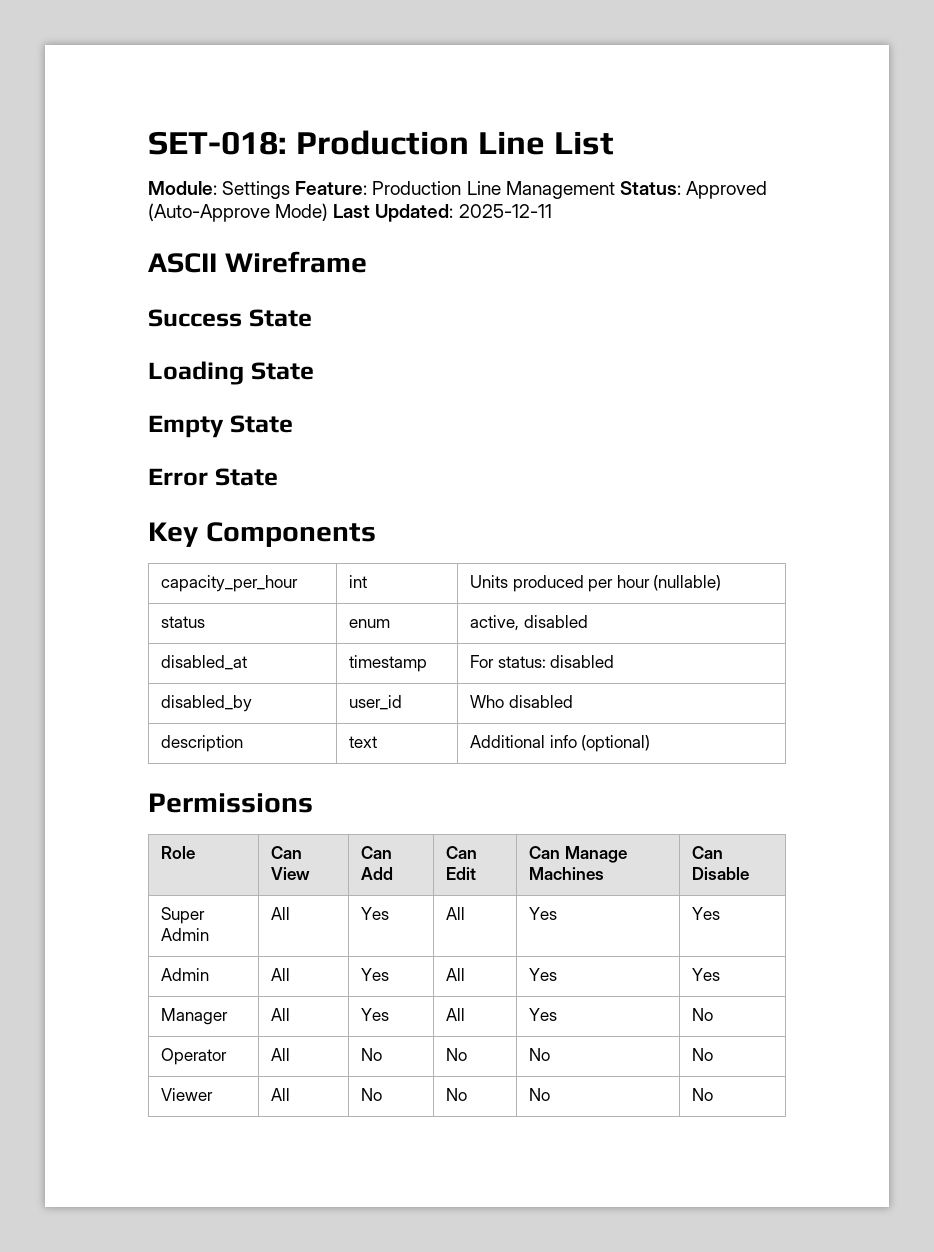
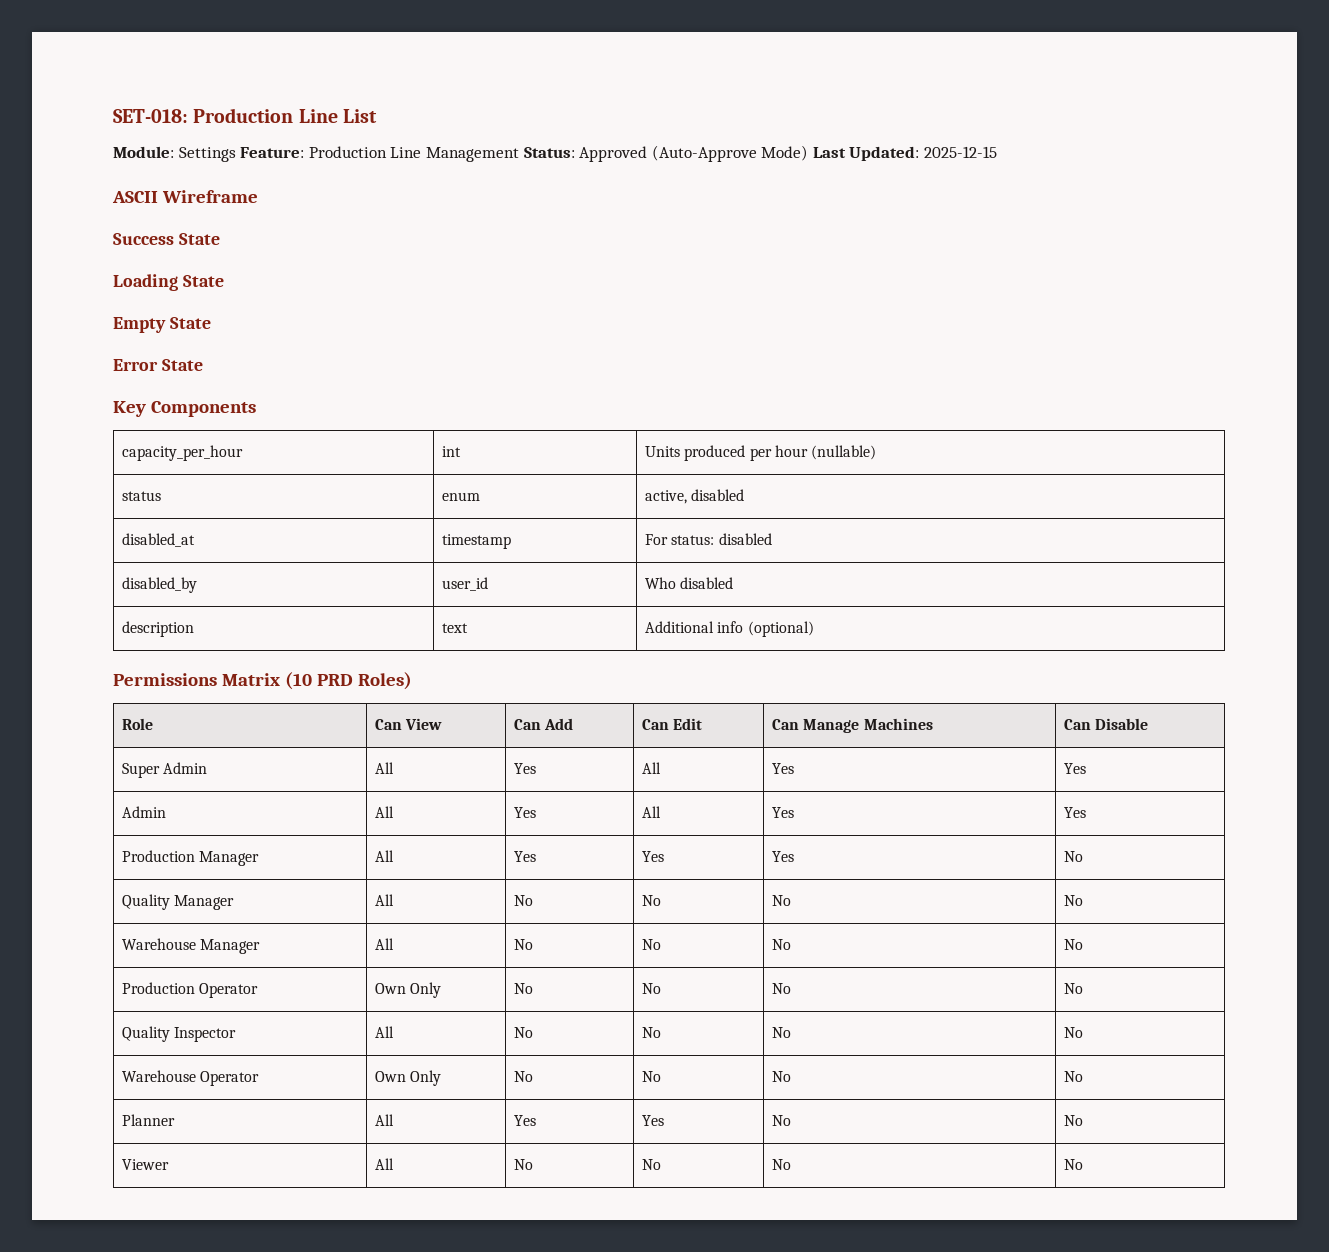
[458,204,552,218] 2025-12-11 -> [924,146,998,158] 2025-12-15
(313, 803) none -> [221,672,412,690] Matrix (10 PRD Roles)
(720, 974) none -> [122,850,196,862] Production
[445,1008,465,1021] All -> [642,851,665,862] Yes
[160,1048,227,1065] [270,1048,290,1061] [360,1048,382,1061] [445,1048,467,1061] [528,1048,550,1061] [691,1048,713,1061] Operator | All | No | No | No | No -> [122,894,235,910] [375,894,395,906] [514,895,534,906] [642,895,662,906] [772,895,792,906] [1064,895,1084,906] [122,938,261,954] [375,938,395,950] [514,939,534,950] [642,939,662,950] [772,939,792,950] [1064,939,1084,950] [122,982,259,998] [375,982,442,998] [514,983,534,994] [642,983,662,994] [772,983,792,994] [1064,983,1084,994] [122,1026,237,1042] [375,1026,395,1038] [514,1027,534,1038] [642,1027,662,1038] [772,1027,792,1038] [1064,1027,1084,1038] [122,1070,260,1086] [375,1070,442,1086] [514,1071,534,1082] [642,1071,662,1082] [772,1071,792,1082] [1064,1071,1084,1082] [122,1114,176,1126] [375,1114,395,1126] [514,1115,537,1126] [642,1115,665,1126] [772,1115,792,1126] [1064,1115,1084,1126] Quality Manager | All | No | No | No | No // Warehouse Manager | All | No | No | No | No // Production Operator | Own Only | No | No | No | No // Quality Inspector | All | No | No | No | No // Warehouse Operator | Own Only | No | No | No | No // Planner | All | Yes | Yes | No | No

